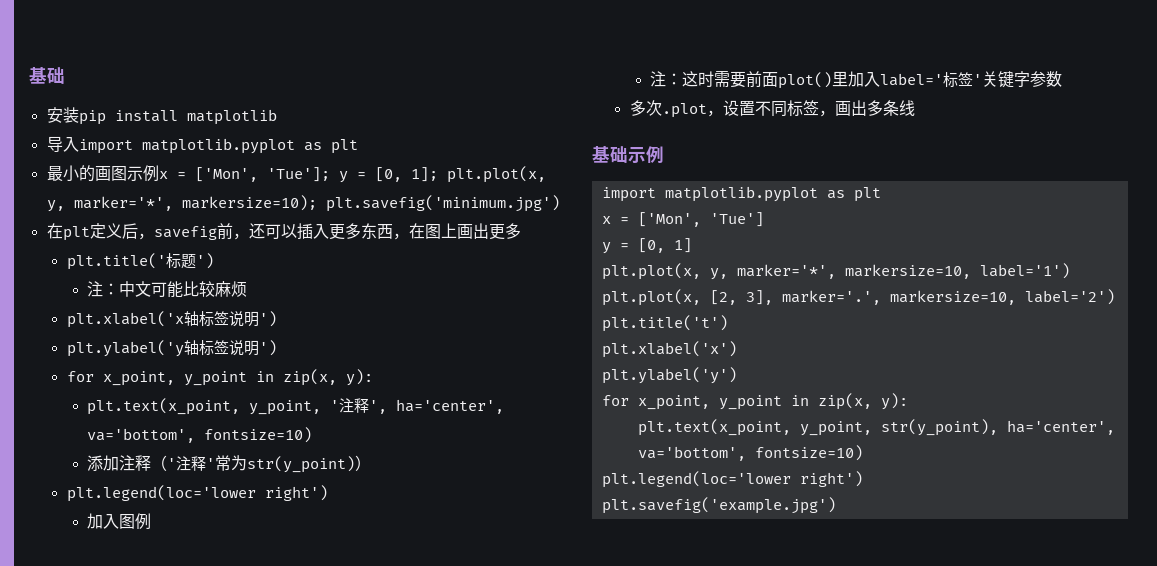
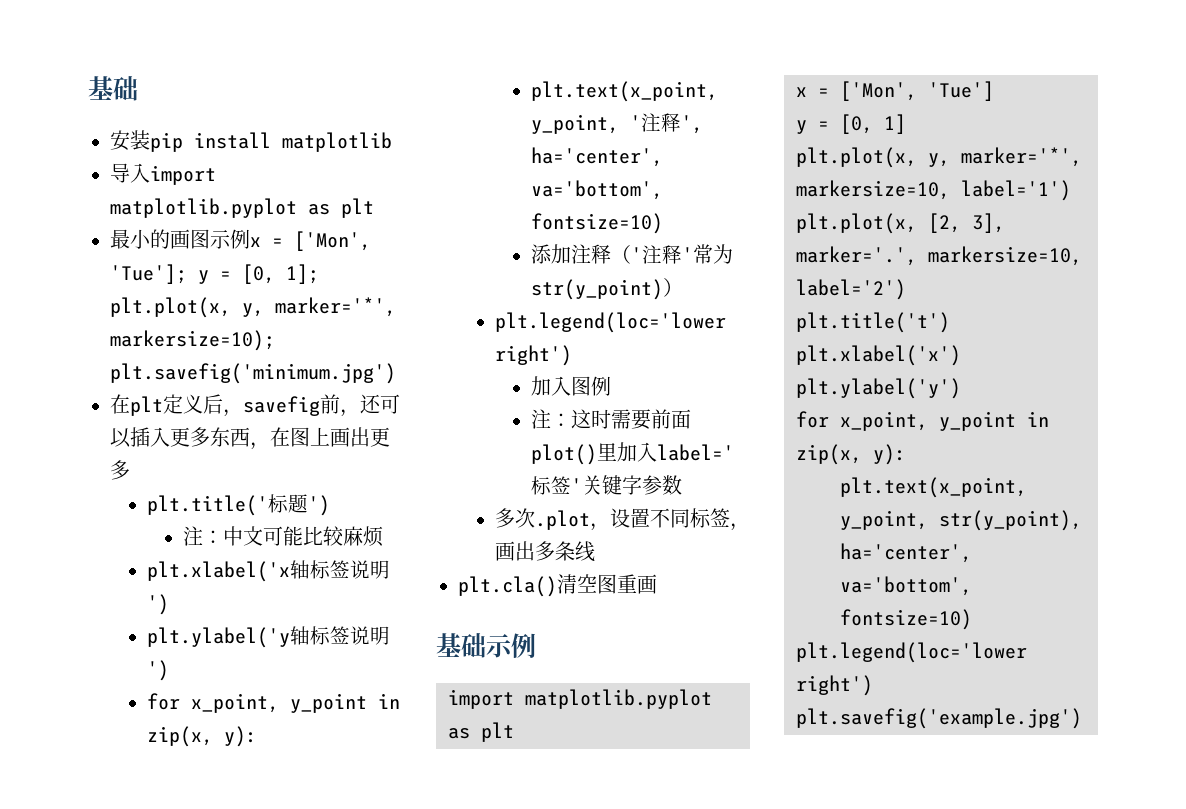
(915, 108) none -> [458,574,657,597] // plt.cla()清空图重画

